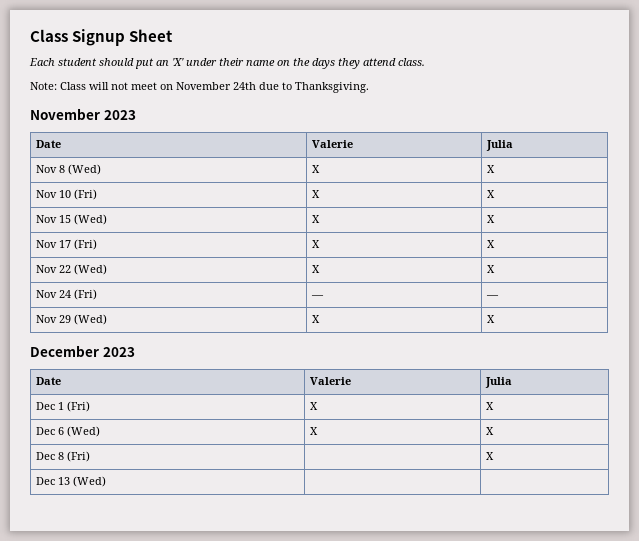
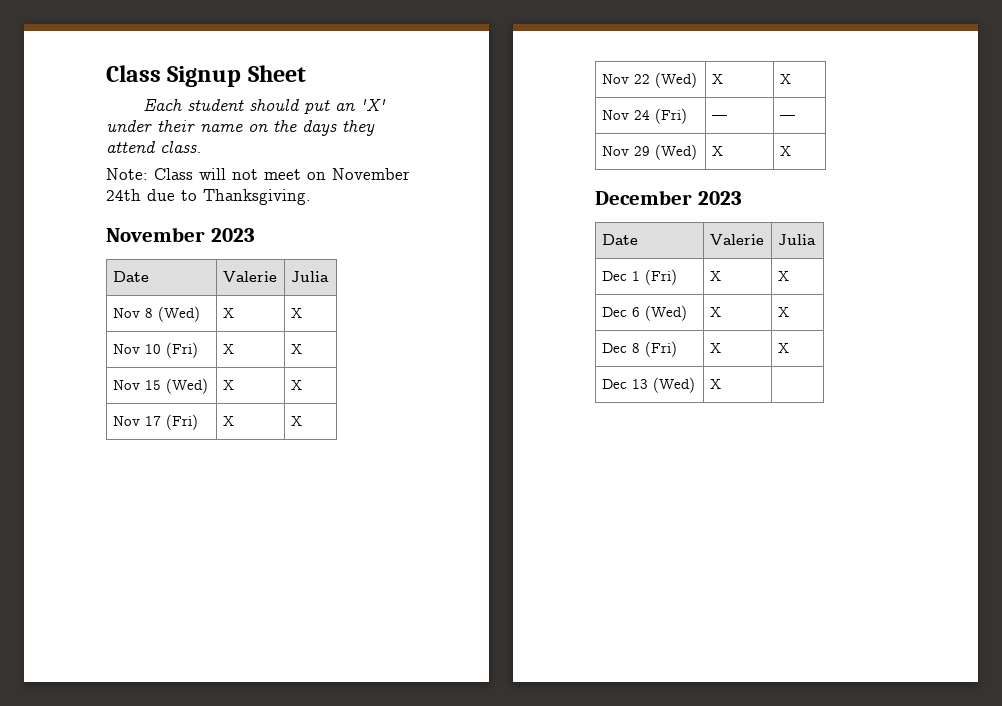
(91, 456) none -> [709,343,721,353] X
(107, 481) none -> [709,379,721,389] X

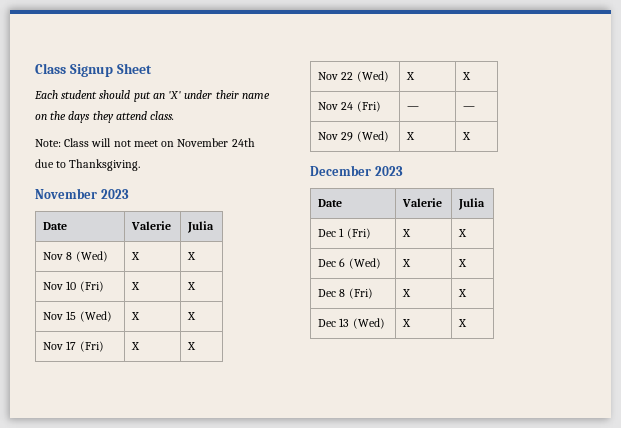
(721, 384) none -> [458,319,468,327] X

